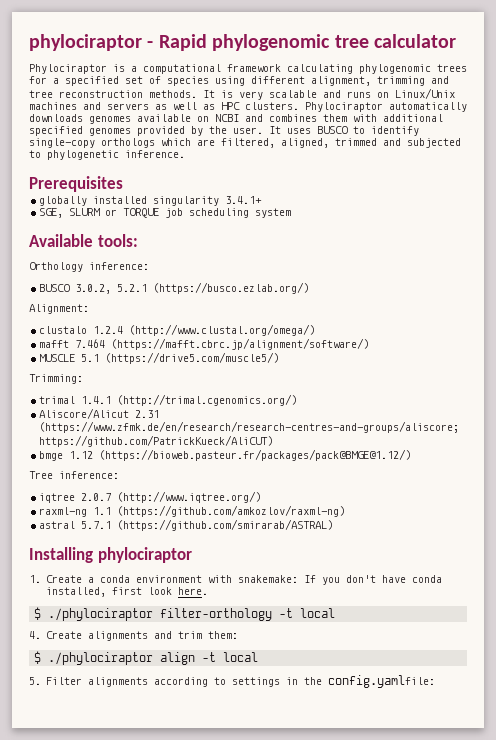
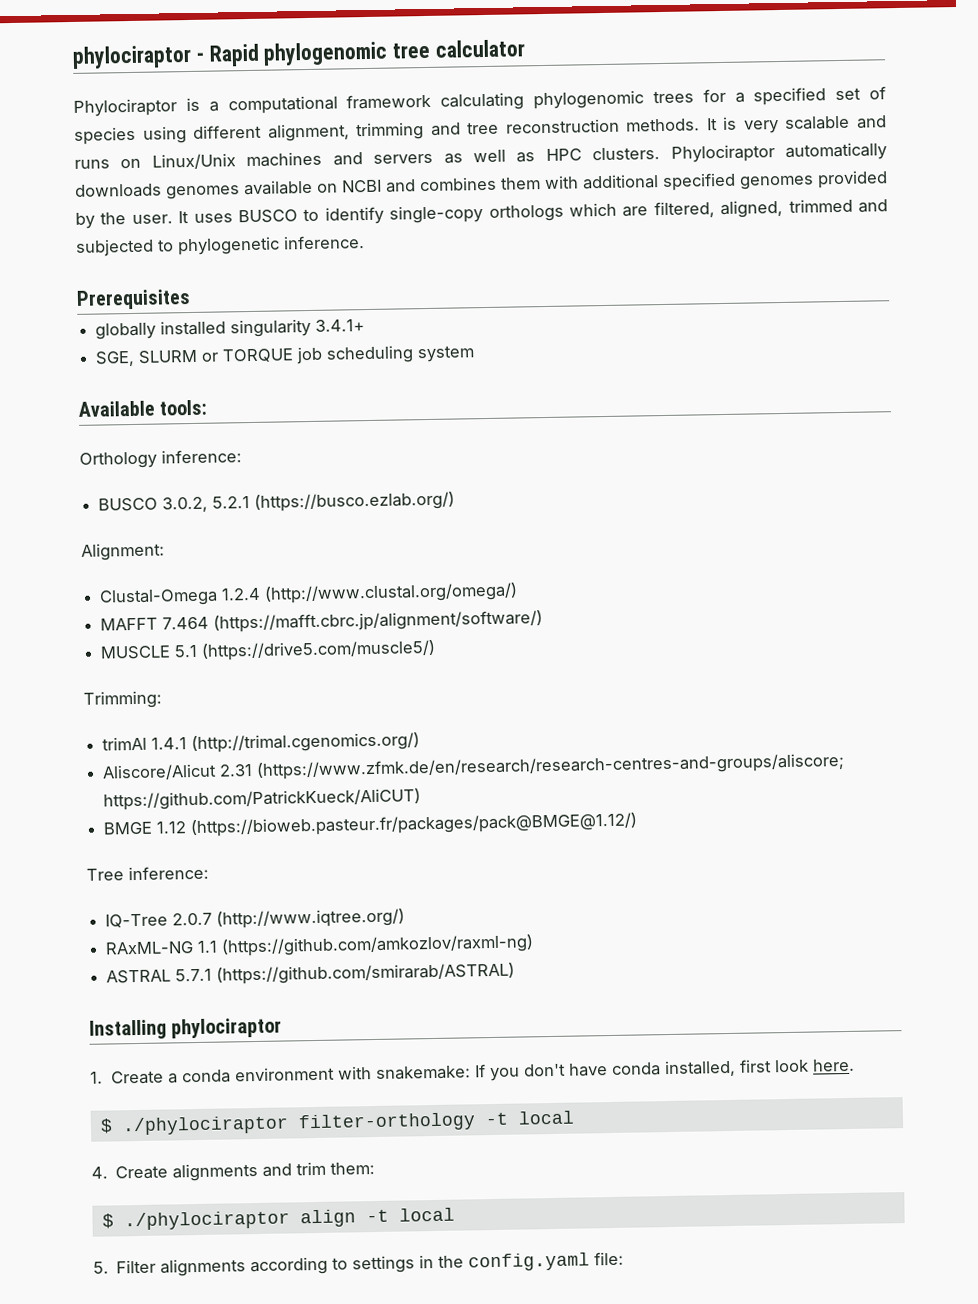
[38,326,87,334] clustalo -> [99,588,219,607] Clustal-Omega
[38,340,69,348] mafft -> [100,617,159,631] MAFFT
[38,396,75,404] trimal -> [102,736,148,751] trimAl
[38,451,63,461] bmge -> [103,821,154,835] BMGE
[38,493,75,503] iqtree -> [105,913,169,928] IQ-Tree
[38,507,87,517] raxml-ng -> [105,941,195,955] RAxML-NG
[38,521,75,529] astral -> [106,969,172,984] ASTRAL
[327,675,435,688] config.yamlfile: -> [468,1251,625,1272] config.yaml file:

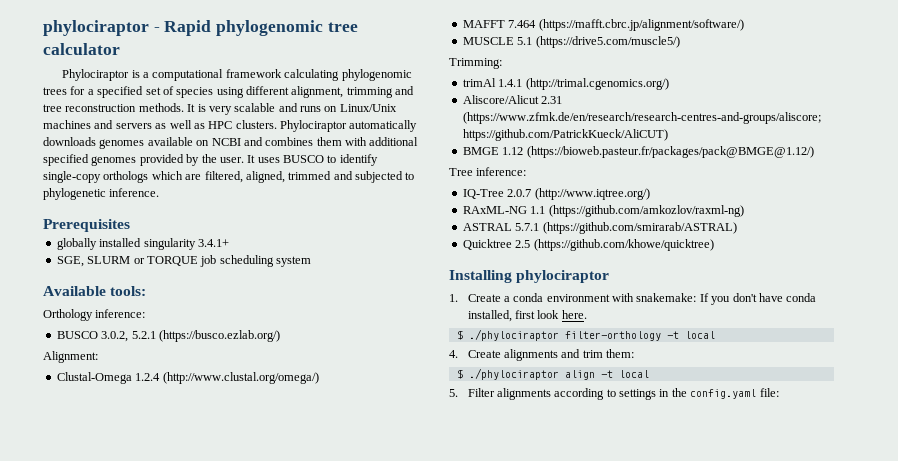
(516, 973) none -> [462,239,714,251] // Quicktree 2.5 (https://github.com/khowe/quicktree)

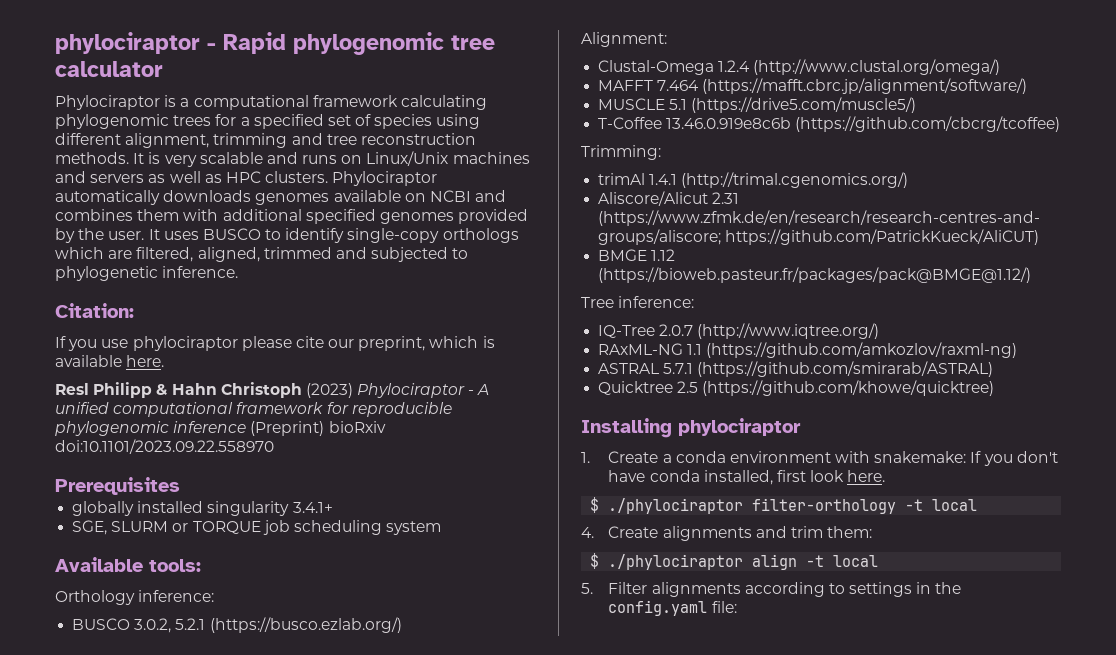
(160, 192) none -> [55,303,134,318] [55,336,495,351] [55,355,165,367] [55,382,490,398] [55,402,452,417] [55,421,386,436] [55,439,274,454] // Citation: // If you use phylociraptor please cite our preprint, which is available here. // Resl Philipp & Hahn Christoph (2023) Phylociraptor - A unified computational framework for reproducible phylogenomic inference (Preprint) bioRxiv doi:10.1101/2023.09.22.558970
(680, 42) none -> [598,116,1061,132] // T-Coffee 13.46.0.919e8c6b (https://github.com/cbcrg/tcoffee)

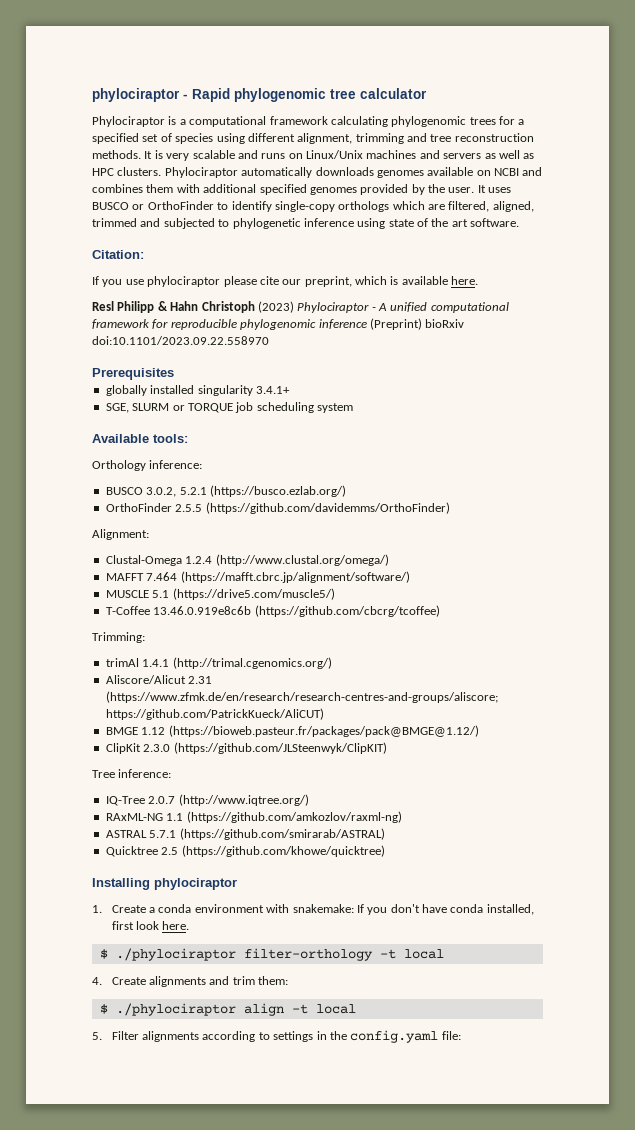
(261, 234) none -> [132,201,214,210] or OrthoFinder
[162,266,239,278] inference. -> [303,218,520,229] inference using state of the art software.
(402, 625) none -> [105,502,450,514] // OrthoFinder 2.5.5 (https://github.com/davidemms/OrthoFinder)
(1032, 275) none -> [105,742,387,754] // ClipKit 2.3.0 (https://github.com/JLSteenwyk/ClipKIT)

